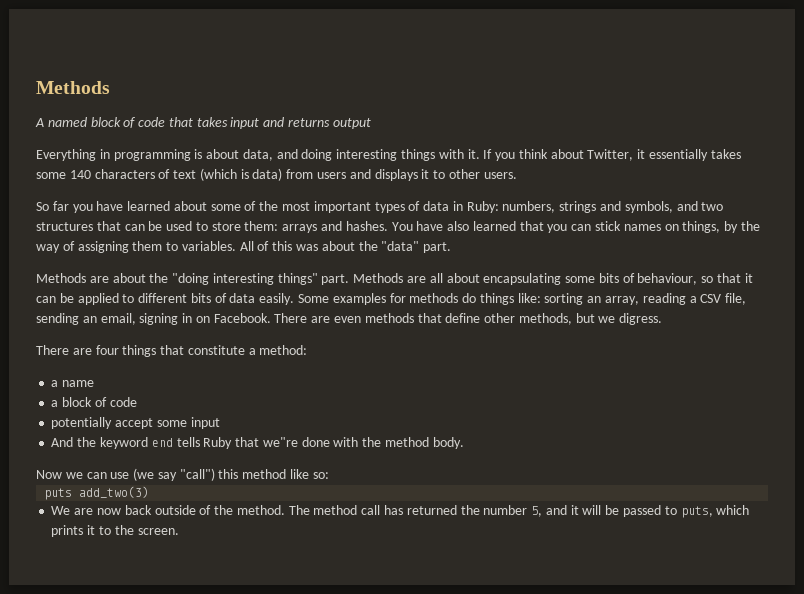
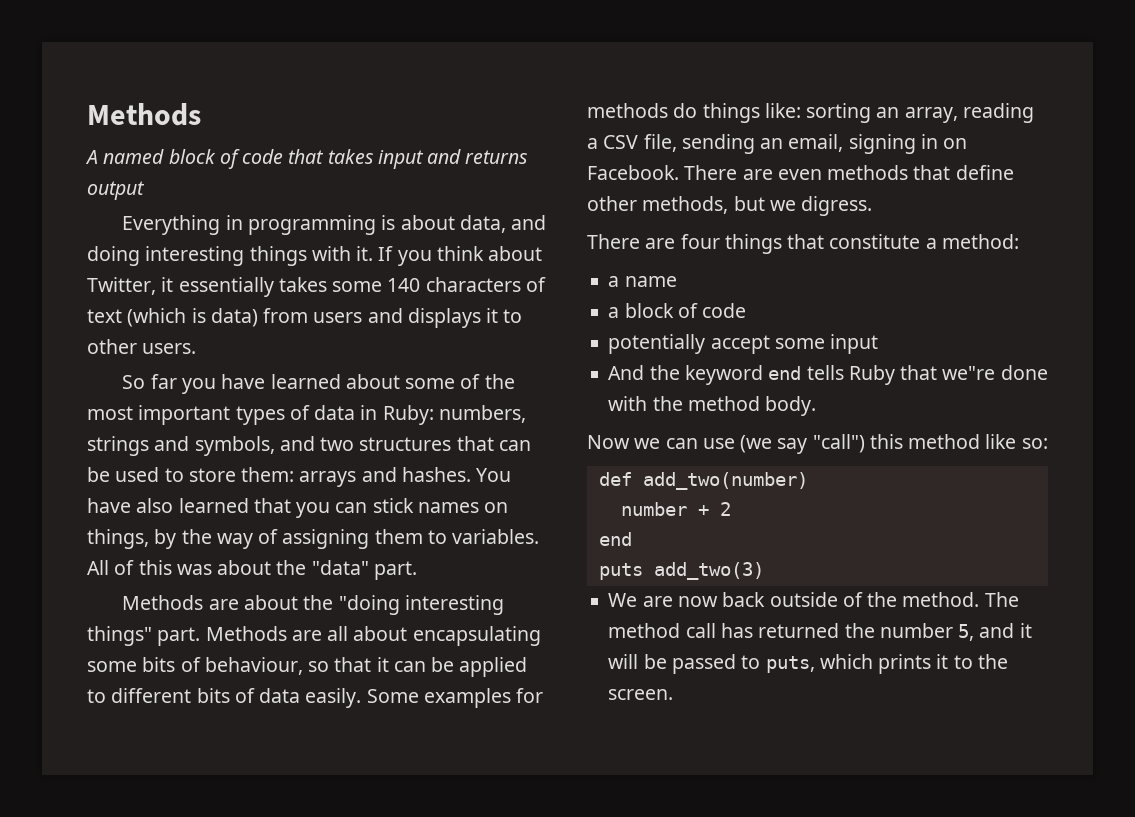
(329, 475) none -> [598,472,808,490] [620,502,731,516] [598,532,632,546] // def add_two(number) // number + 2 // end

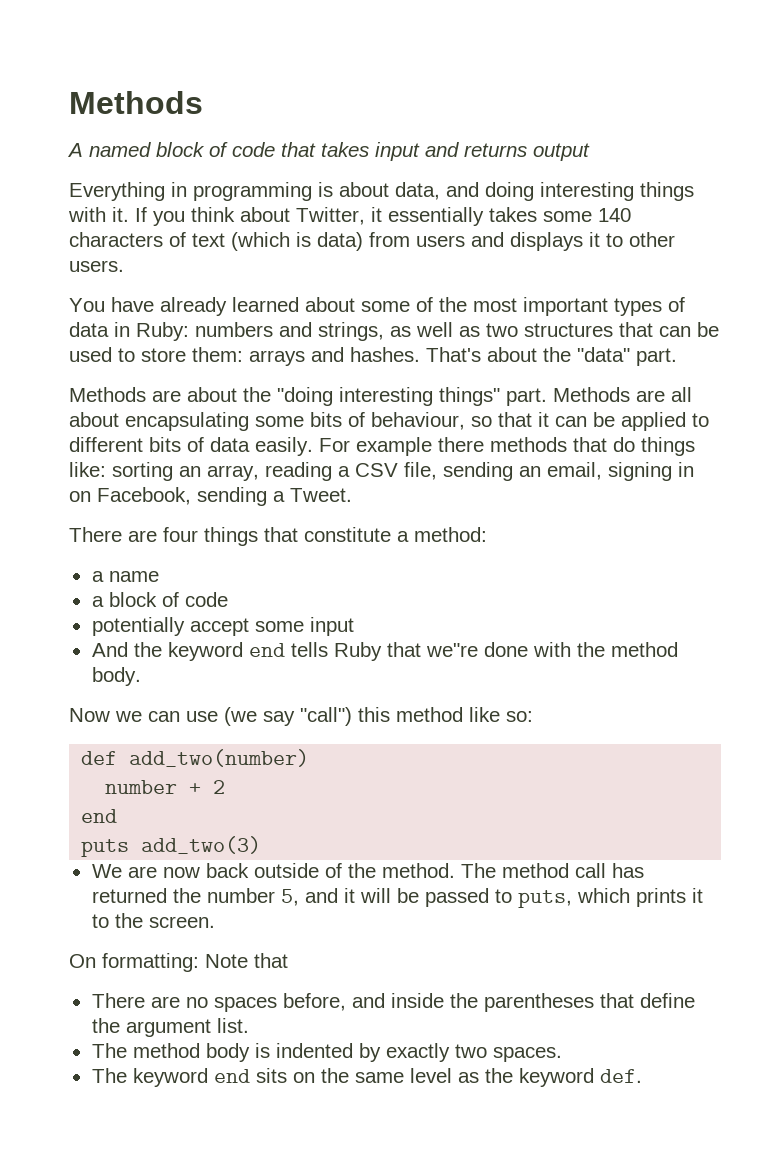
[122,374,266,394] So far you have -> [69,297,227,316] You have already
[438,405,526,423] [87,436,315,456] numbers, strings and symbols, and -> [195,322,480,341] numbers and strings, as well as
[476,468,512,482] [87,498,509,518] [87,529,540,549] [87,560,212,575] You have also learned that you can stick names on things, by the way of assigning them to variables. All of this was -> [426,347,481,362] That's
[366,688,544,708] [587,103,668,118] Some examples for methods -> [319,437,607,456] For example there methods that
[587,165,1014,180] [587,196,873,216] Facebook. There are even methods that define other methods, but we digress. -> [97,487,352,506] Facebook, sending a Tweet.
(674, 694) none -> [69,953,288,972] [91,993,695,1012] [91,1018,249,1037] [91,1043,562,1062] [91,1068,642,1087] // On formatting: Note that // There are no spaces before, and inside the parentheses that define the argument list. // The method body is indented by exactly two spaces. // The keyword end sits on the same level as the keyword def.

